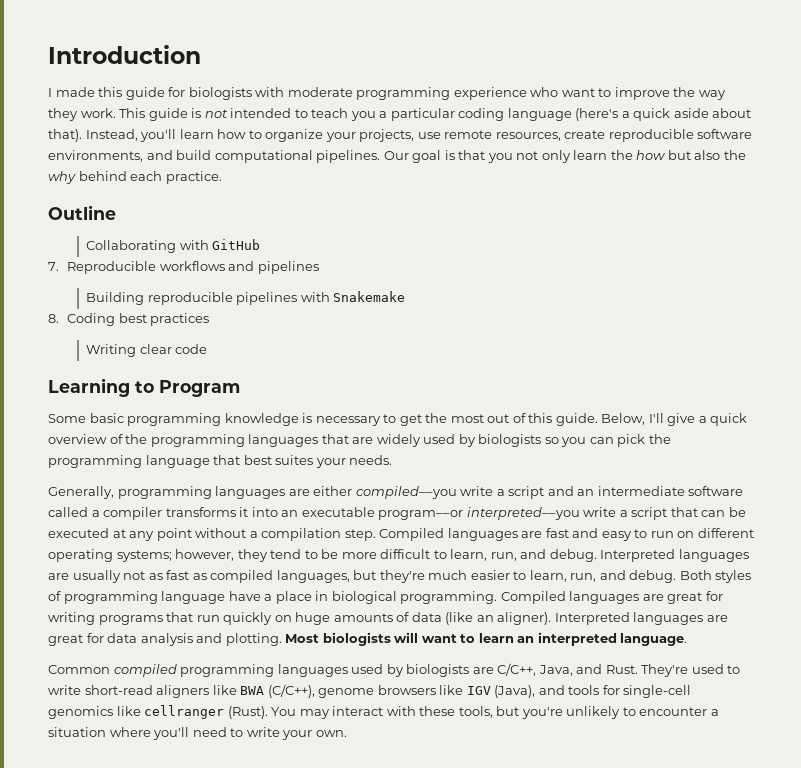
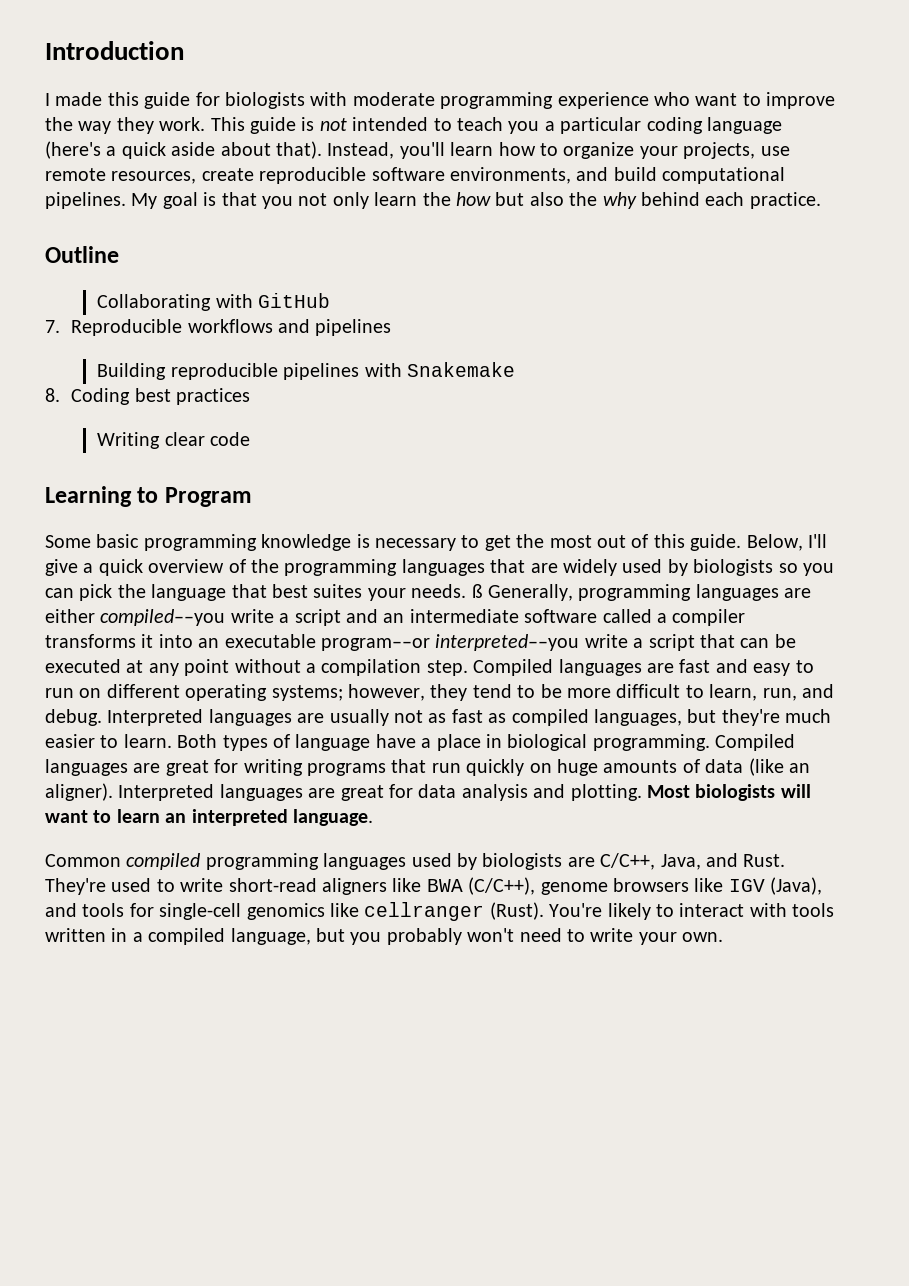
[383,151,409,160] Our -> [131,193,158,209] My
[48,455,142,468] programming -> (146, 591) none
(393, 460) // -> [471,584,483,598] ß
[529,570,752,583] [48,591,158,604] learn, run, and debug. Both styles of programming -> [123,734,290,751] learn. Both types of
[271,706,719,719] [48,727,190,740] You may interact with these tools, but you're unlikely to encounter a situation where you'll -> [549,903,835,920] [45,928,515,945] You're likely to interact with tools written in a compiled language, but you probably won't

